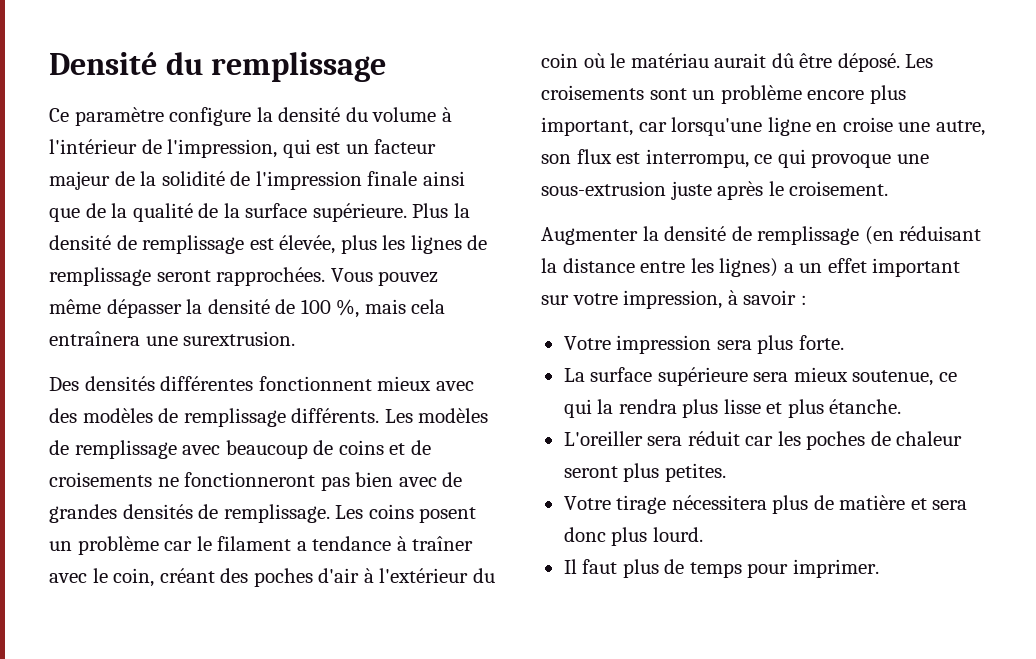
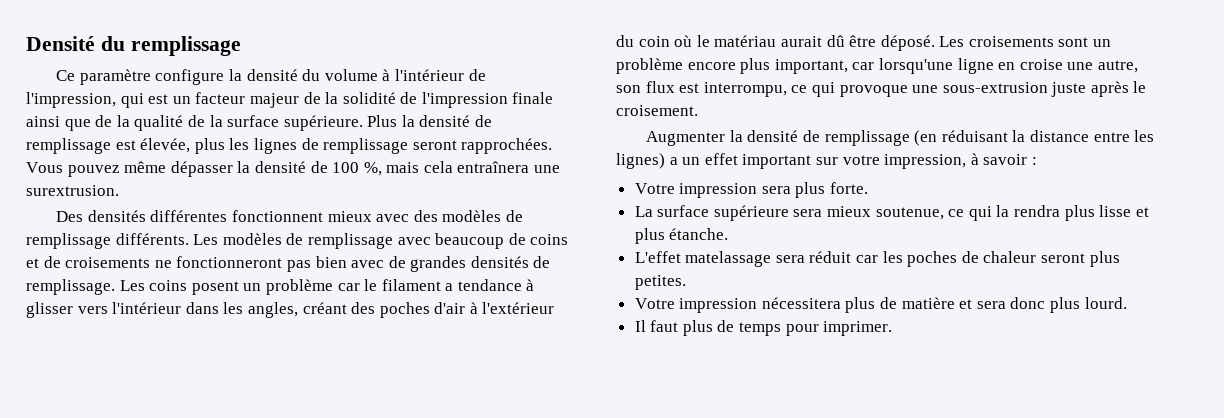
[412,536,474,551] [49,568,155,587] traîner avec le coin, -> [26,302,298,318] glisser vers l'intérieur dans les angles,
[563,431,643,446] L'oreiller -> [634,251,772,267] L'effet matelassage
[616,495,667,514] tirage -> [679,298,758,313] impression

